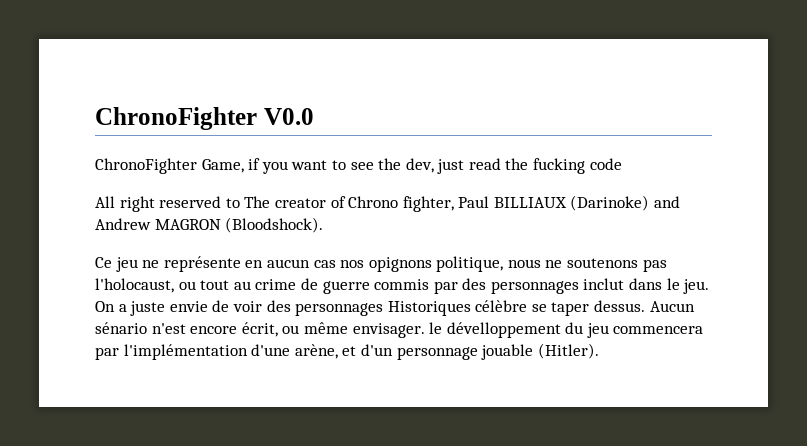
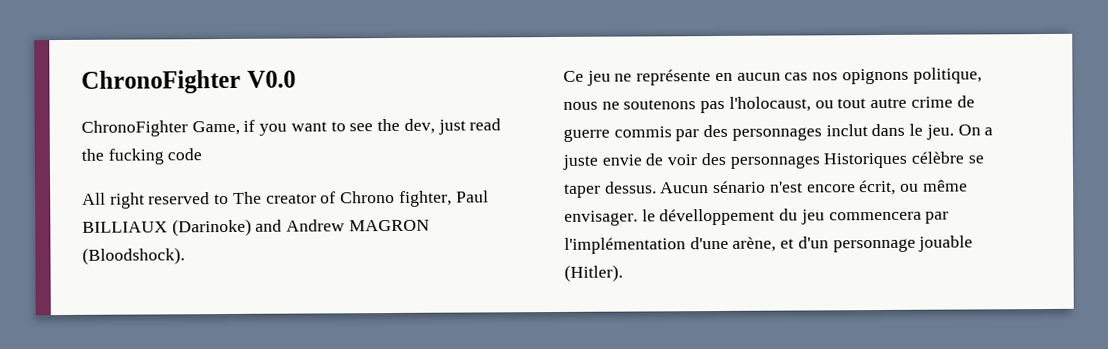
[233,281,251,290] au -> [870,97,908,109] autre

